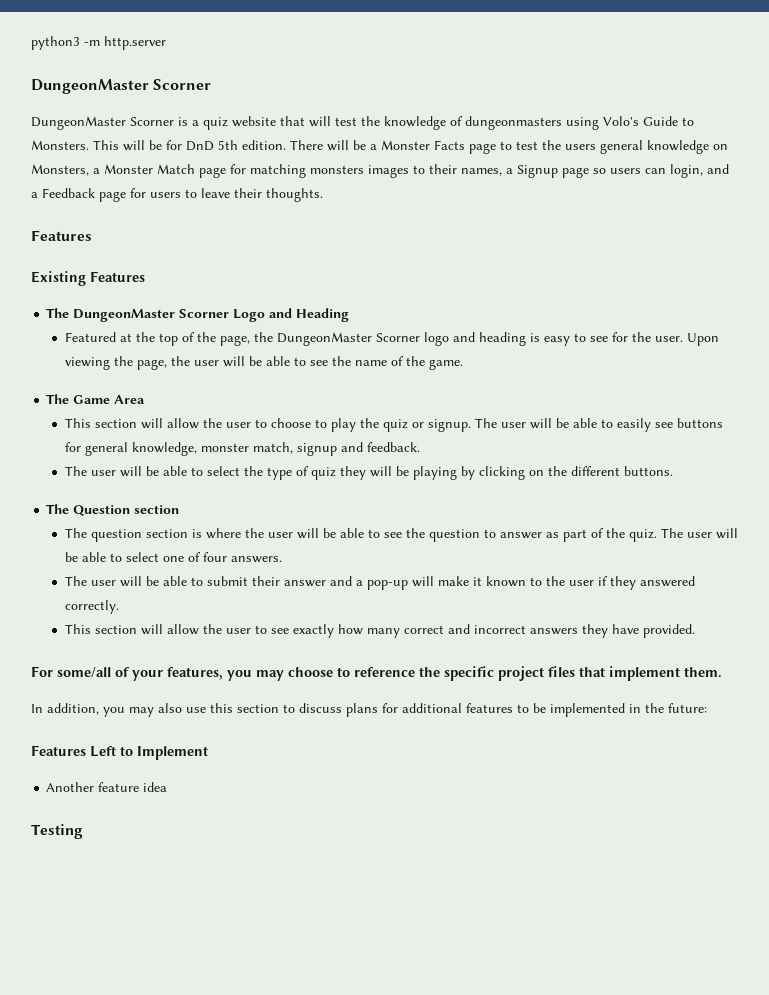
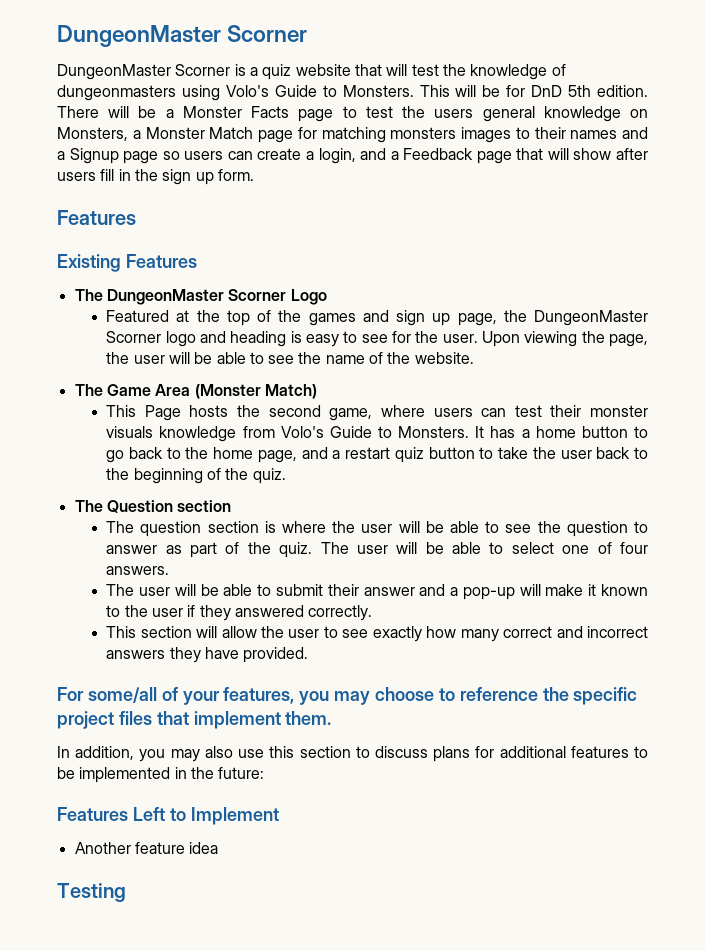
[31,36,166,50] python3 -m http.server // -> (57, 36) none
[461,168,502,176] names, -> [570,127,648,139] names and
(666, 171) none -> [257,148,314,160] create a
[130,188,323,202] for users to leave their thoughts. -> [516,148,648,160] [57,169,254,185] that will show after users fill in the sign up form.
[269,308,350,322] and Heading -> (327, 297) none
(216, 337) none -> [308,310,451,326] games and sign up
[428,359,463,370] game. -> [414,352,474,364] website.
[64,418,723,432] [64,442,420,456] [64,466,673,480] // This section will allow the user to choose to play the quiz or signup. The user will be able to easily see buttons for general knowledge, monster match, signup and feedback. // The user will be able to select the type of quiz they will be playing by clicking on the different buttons. -> [194,384,317,399] [106,405,648,421] [106,426,649,442] [106,447,648,463] [106,468,286,484] (Monster Match) // This Page hosts the second game, where users can test their monster visuals knowledge from Volo's Guide to Monsters. It has a home button to go back to the home page, and a restart quiz button to take the user back to the beginning of the quiz.

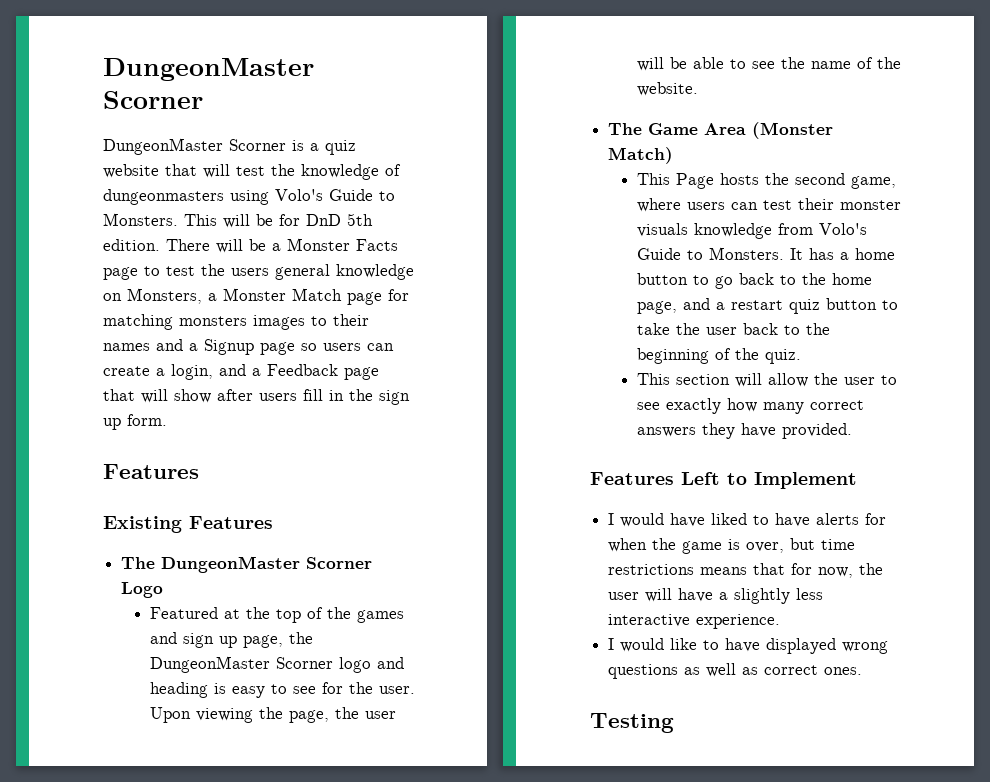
[74,500,232,513] [106,521,649,537] [106,542,648,558] [106,566,170,575] [106,584,648,600] [106,605,373,621] // The Question section // The question section is where the user will be able to see the question to answer as part of the quiz. The user will be able to select one of four answers. // The user will be able to submit their answer and a pop-up will make it known to the user if they answered correctly. -> (801, 356) none
[556,626,649,638] and incorrect -> (864, 405) none
[57,687,638,705] [57,711,332,729] [57,746,648,762] [57,767,265,783] [57,807,279,825] [74,842,219,854] For some/all of your features, you may choose to reference the specific project files that implement them. // In addition, you may also use this section to discuss plans for additional features to be implemented in the future: // Features Left to Implement // Another feature idea -> [590,472,857,489] [608,513,887,527] [608,538,856,554] [608,563,884,578] [608,588,824,604] [608,614,781,629] [608,638,889,654] [608,663,863,679] Features Left to Implement // I would have liked to have alerts for when the game is over, but time restrictions means that for now, the user will have a slightly less interactive experience. // I would like to have displayed wrong questions as well as correct ones.

